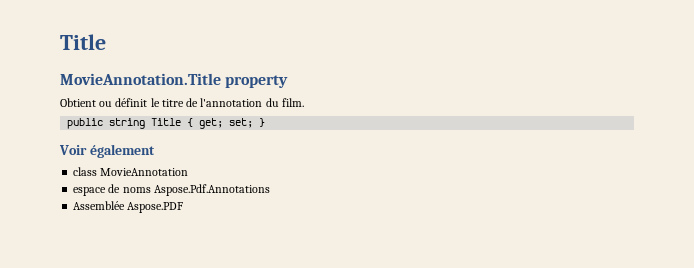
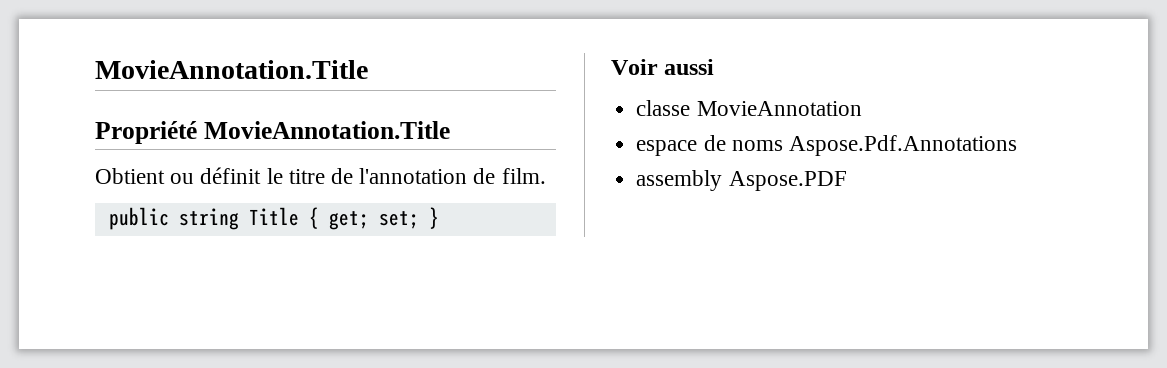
[60,34,106,50] [60,73,289,88] Title // MovieAnnotation.Title property -> [95,60,368,79] [95,121,450,144] MovieAnnotation.Title // Propriété MovieAnnotation.Title
[265,98,279,107] du -> [473,168,496,184] de
[89,144,155,158] [73,167,98,176] également // class -> [664,59,715,75] [636,100,691,116] aussi // classe
[73,201,126,210] Assemblée -> [636,170,723,191] assembly

